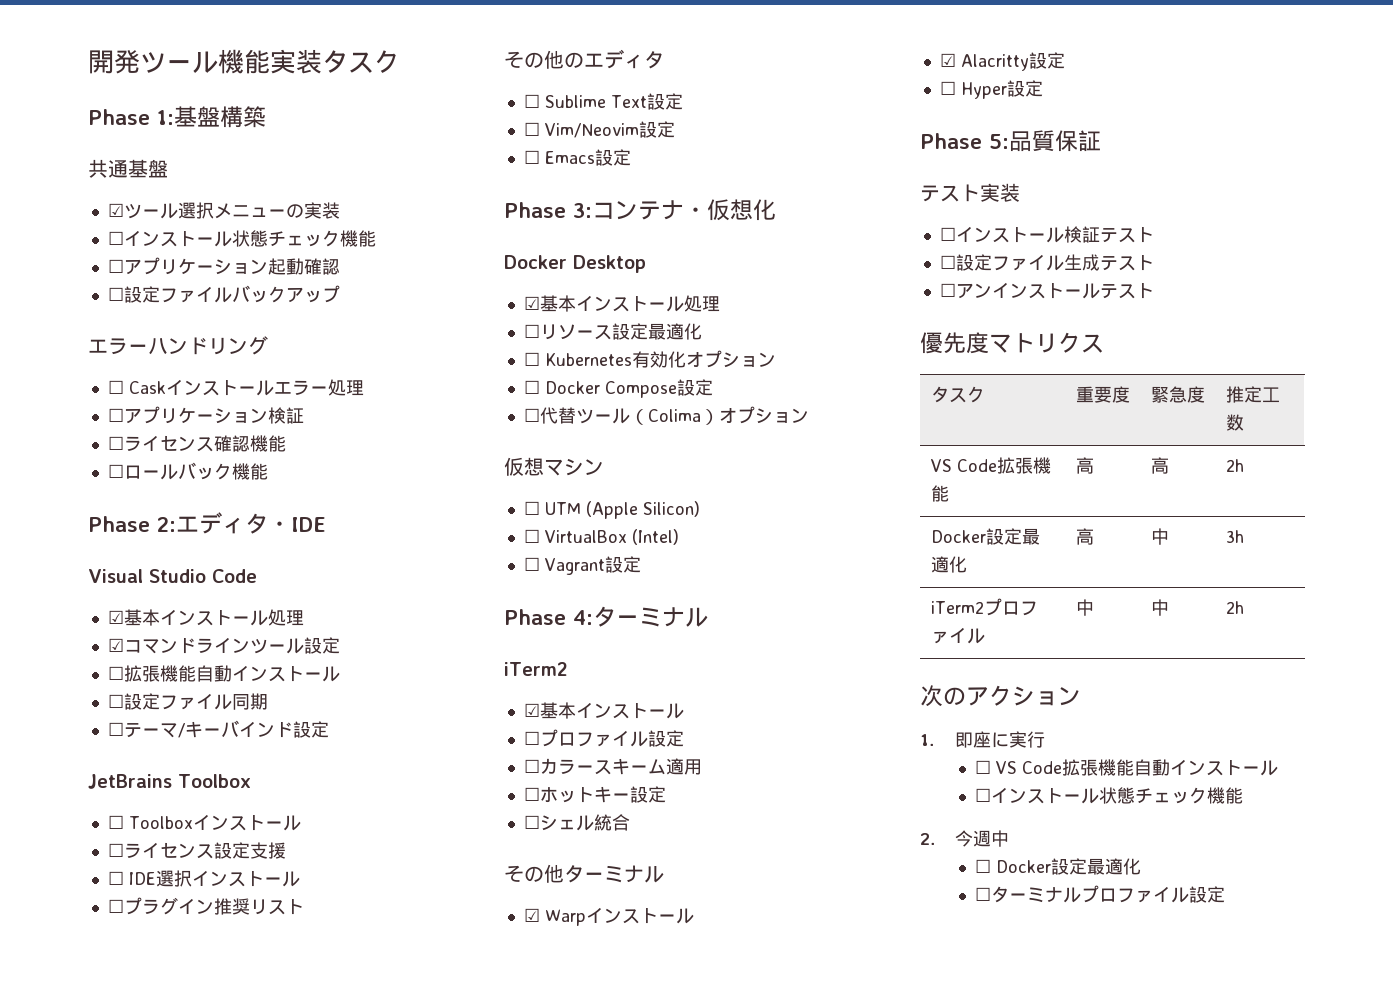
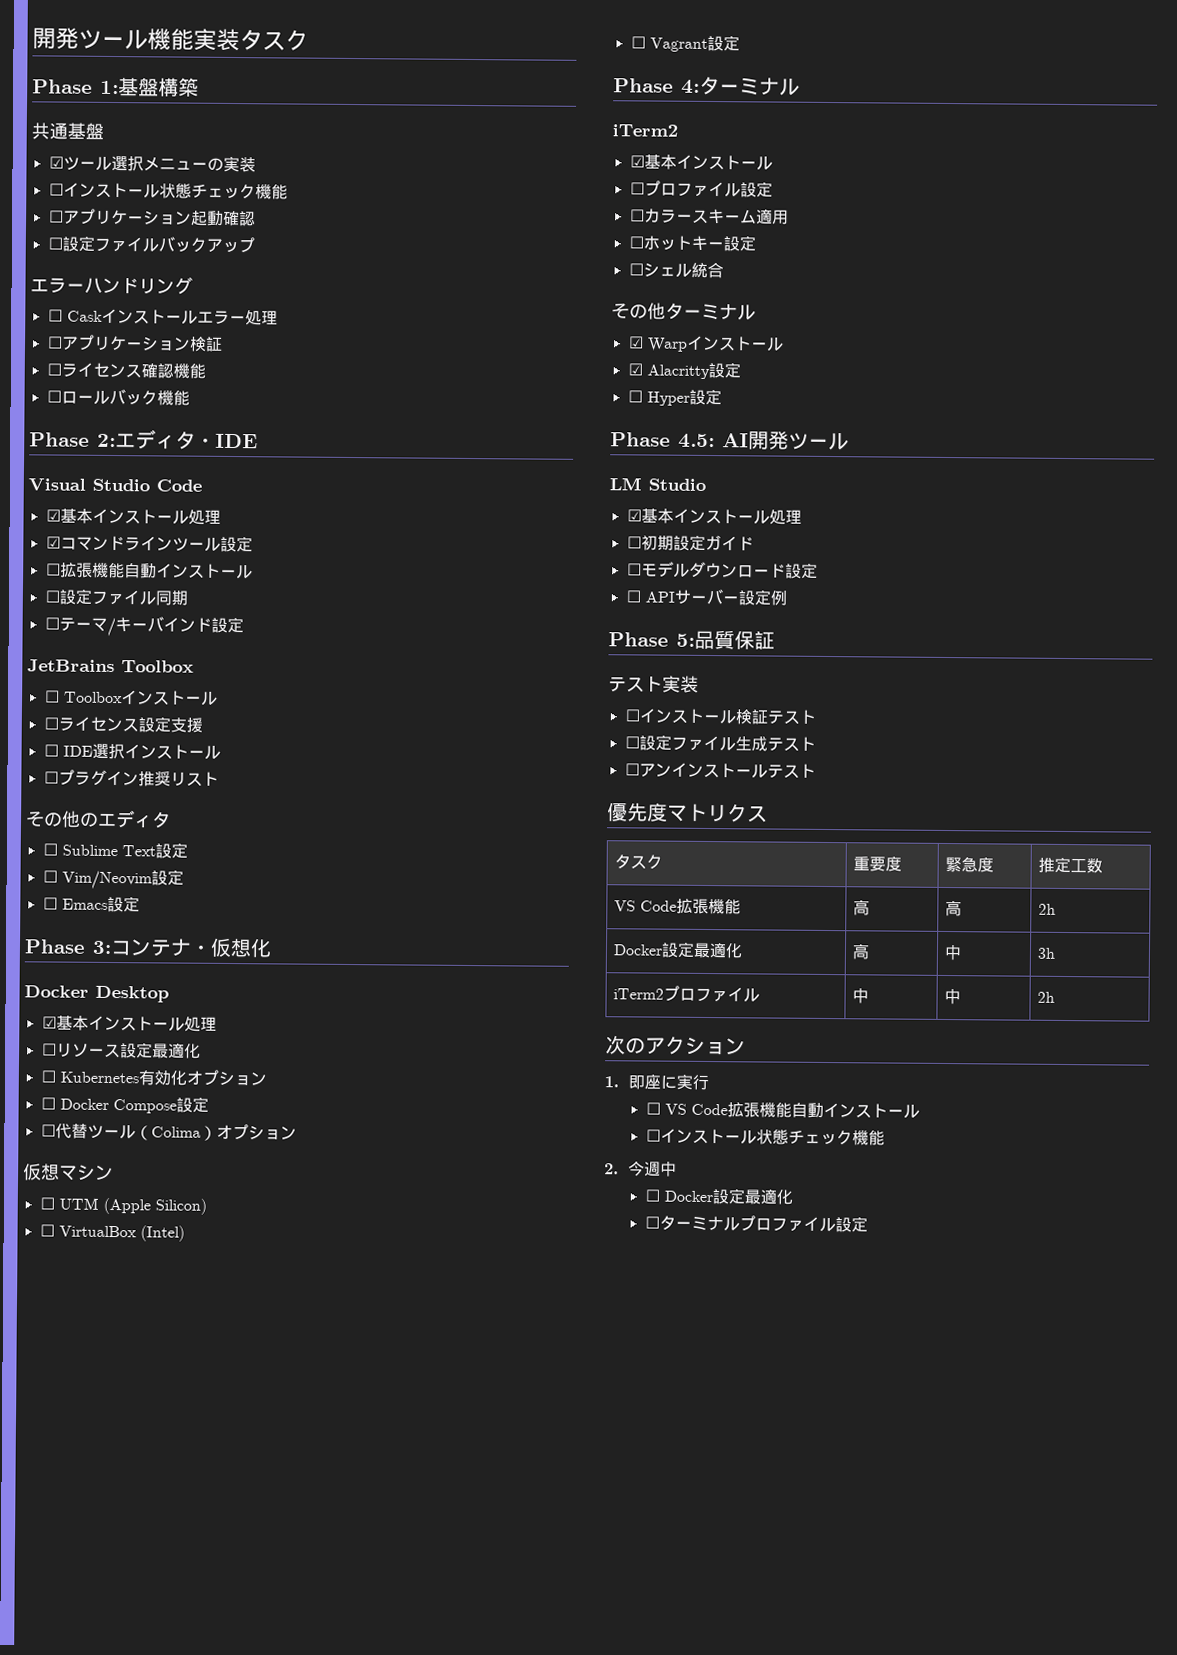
(1043, 88) none -> [610,430,849,451] [609,477,706,491] [626,508,802,525] [626,534,754,551] [626,561,818,579] [625,588,787,606] // Phase 4.5: AI開発ツール // LM Studio // ☑基本インストール処理 // ☐初期設定ガイド // ☐モデルダウンロード設定 // ☐ APIサーバー設定例

